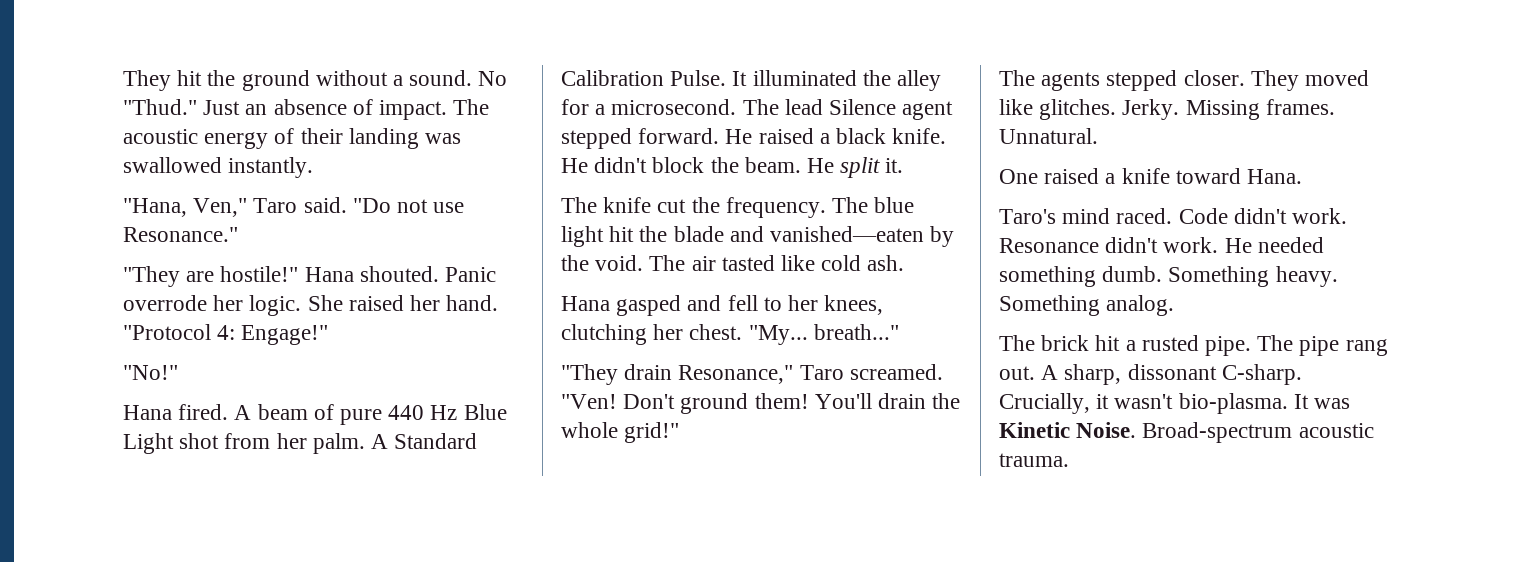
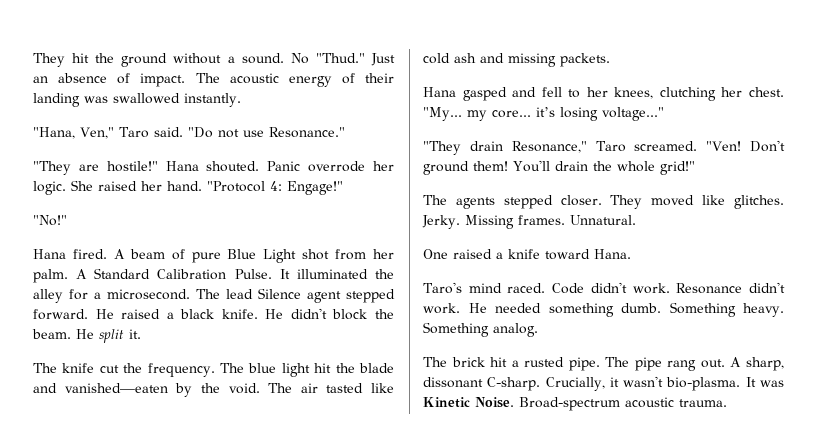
[388,405,458,420] 440 Hz -> (221, 257) none
[867,255,905,271] ash. -> [454,53,610,67] ash and missing packets.
[813,324,899,340] breath..." -> [466,107,664,121] my core... it’s losing voltage..."

